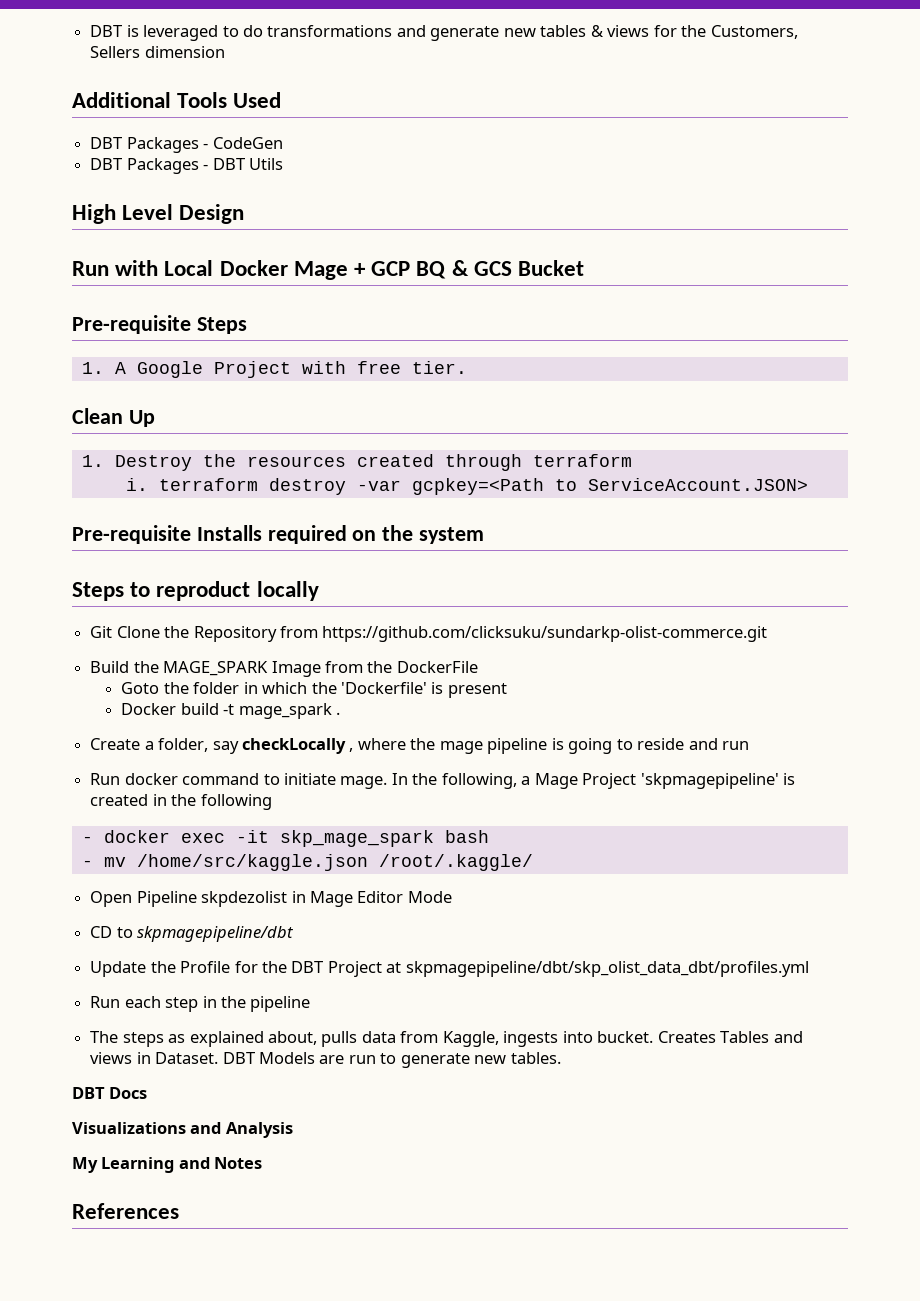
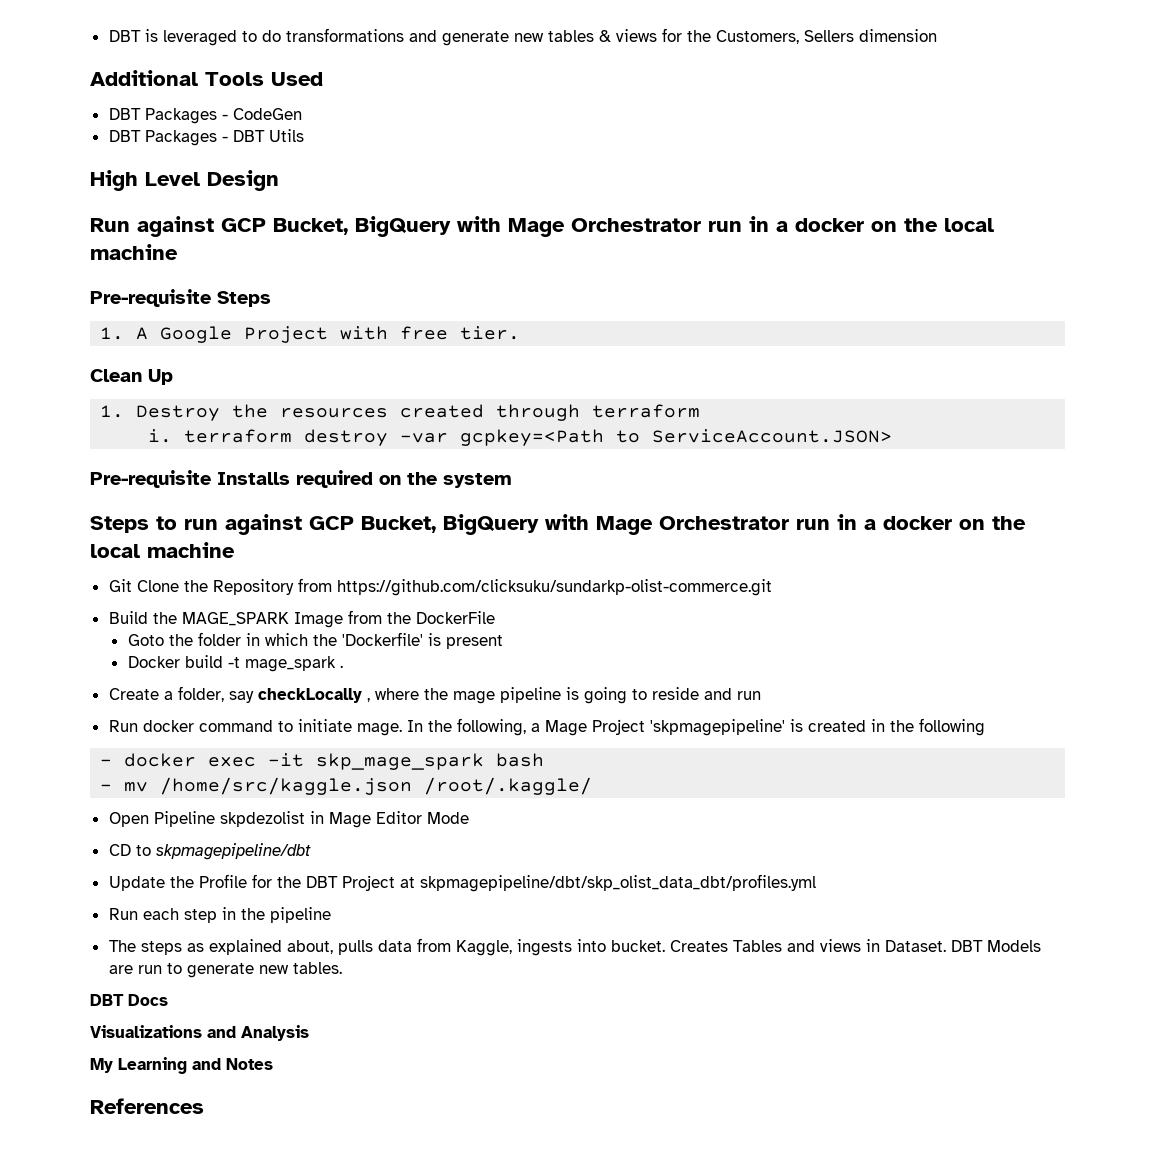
[115,260,585,280] with Local Docker Mage + GCP BQ & GCS Bucket -> [137,216,994,237] [90,244,178,260] against GCP Bucket, BigQuery with Mage Orchestrator run in a docker on the local machine
[156,581,319,601] reproduct locally -> [184,514,1026,535] [90,542,235,558] run against GCP Bucket, BigQuery with Mage Orchestrator run in a docker on the local machine

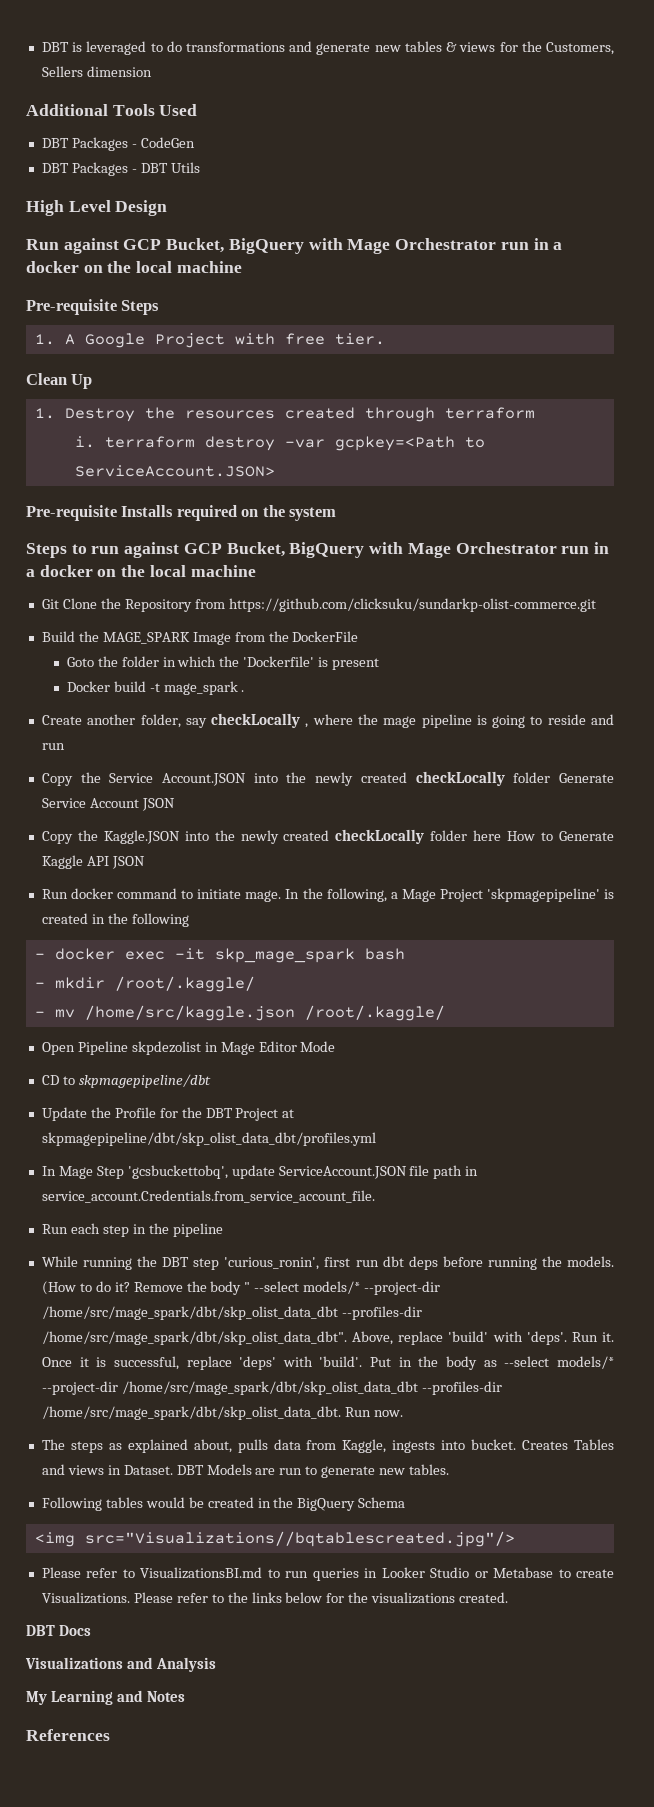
[163,691,173,700] a -> [87,714,136,725] another
(761, 695) none -> [41,771,614,786] [41,798,175,811] [41,829,614,844] [41,855,145,869] // Copy the Service Account.JSON into the newly created checkLocally folder Generate Service Account JSON // Copy the Kaggle.JSON into the newly created checkLocally folder here How to Generate Kaggle API JSON
(545, 760) none -> [34,976,255,992] // - mkdir /root/.kaggle/
(816, 883) none -> [41,1165,479,1179] [41,1190,375,1203] // In Mage Step 'gcsbuckettobq', update ServiceAccount.JSON file path in service_account.Credentials.from_service_account_file.
(331, 915) none -> [41,1256,614,1270] [41,1281,441,1295] [41,1306,422,1320] [41,1331,614,1345] [41,1356,615,1370] [41,1381,502,1395] [41,1406,403,1420] // While running the DBT step 'curious_ronin', first run dbt deps before running the models. (How to do it? Remove the body " --select models/* --project-dir /home/src/mage_spark/dbt/skp_olist_data_dbt --profiles-dir /home/src/mage_spark/dbt/skp_olist_data_dbt". Above, replace 'build' with 'deps'. Run it. Once it is successful, replace 'deps' with 'build'. Put in the body as --select models/* --project-dir /home/src/mage_spark/dbt/skp_olist_data_dbt --profiles-dir /home/src/mage_spark/dbt/skp_olist_data_dbt. Run now.
(342, 968) none -> [41,1497,406,1511] [34,1531,515,1547] [41,1567,614,1581] [41,1592,509,1604] // Following tables would be created in the BigQuery Schema // <img src="Visualizations//bqtablescreated.jpg"/> // Please refer to VisualizationsBI.md to run queries in Looker Studio or Metabase to create Visualizations. Please refer to the links below for the visualizations created.

